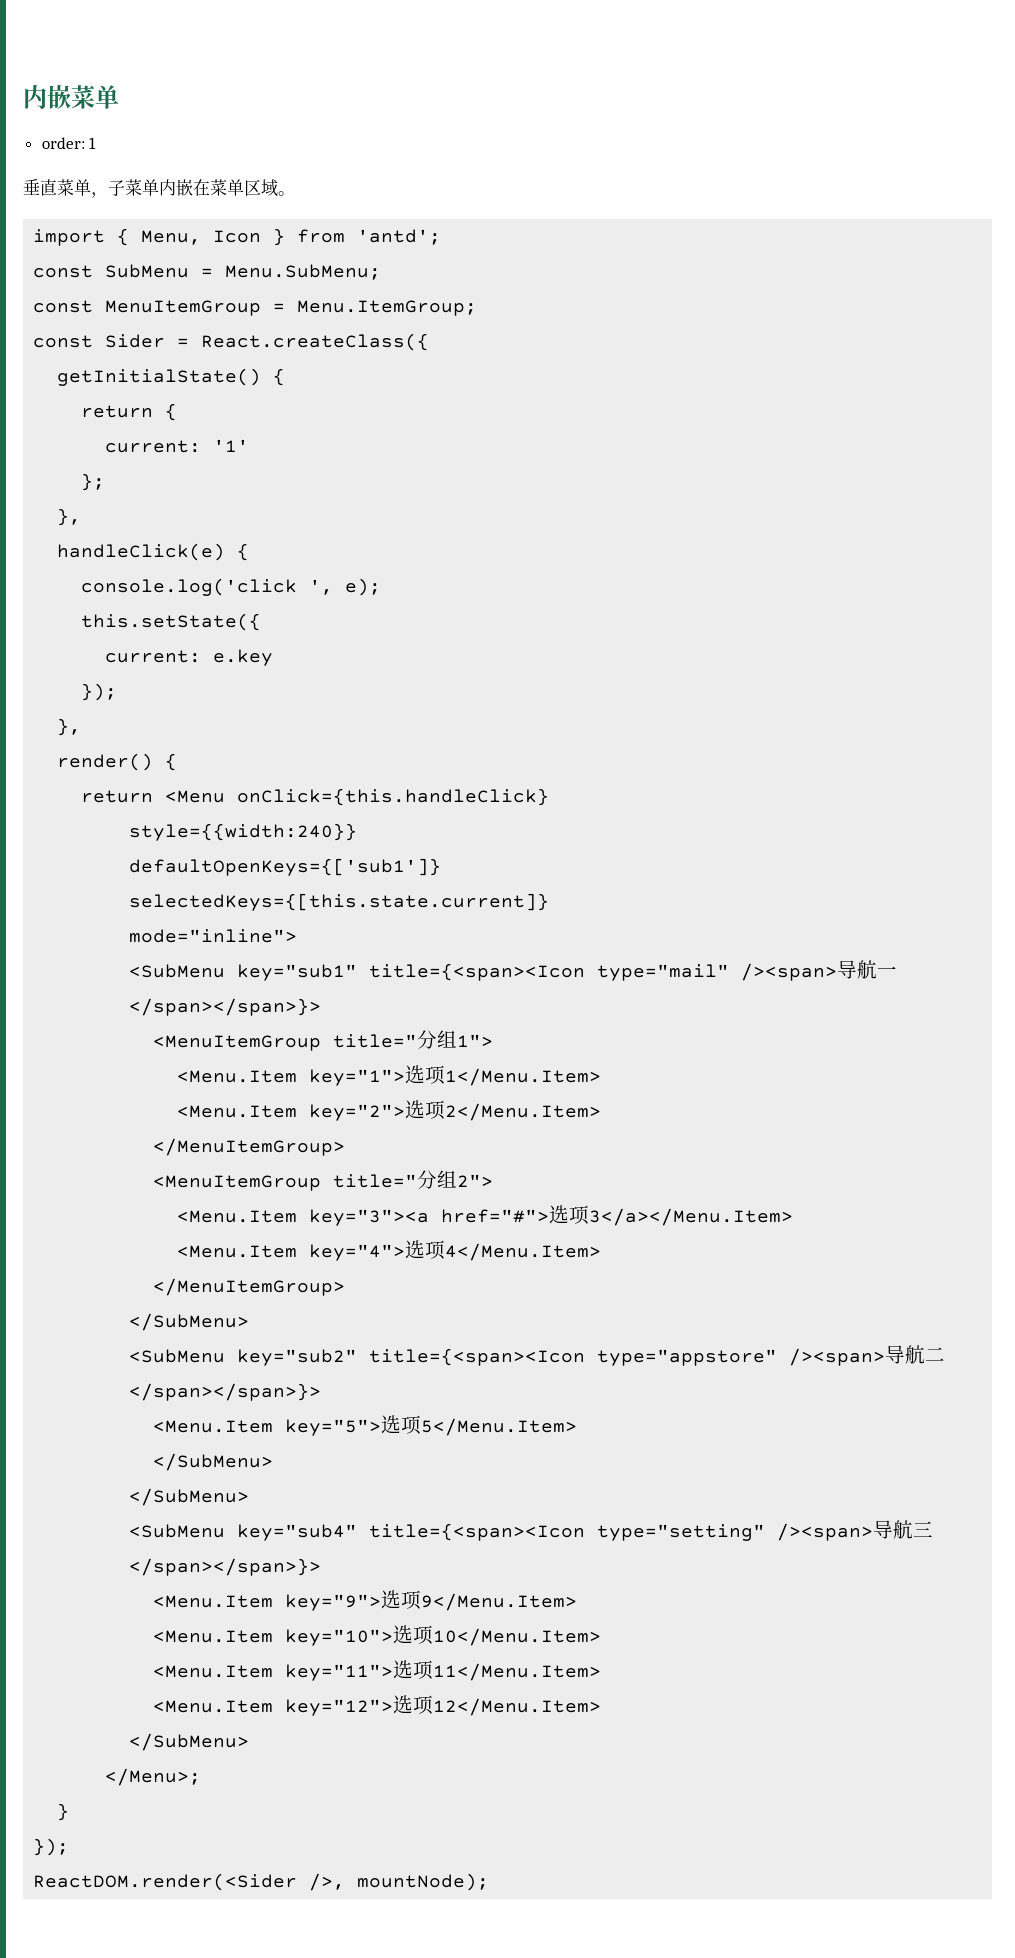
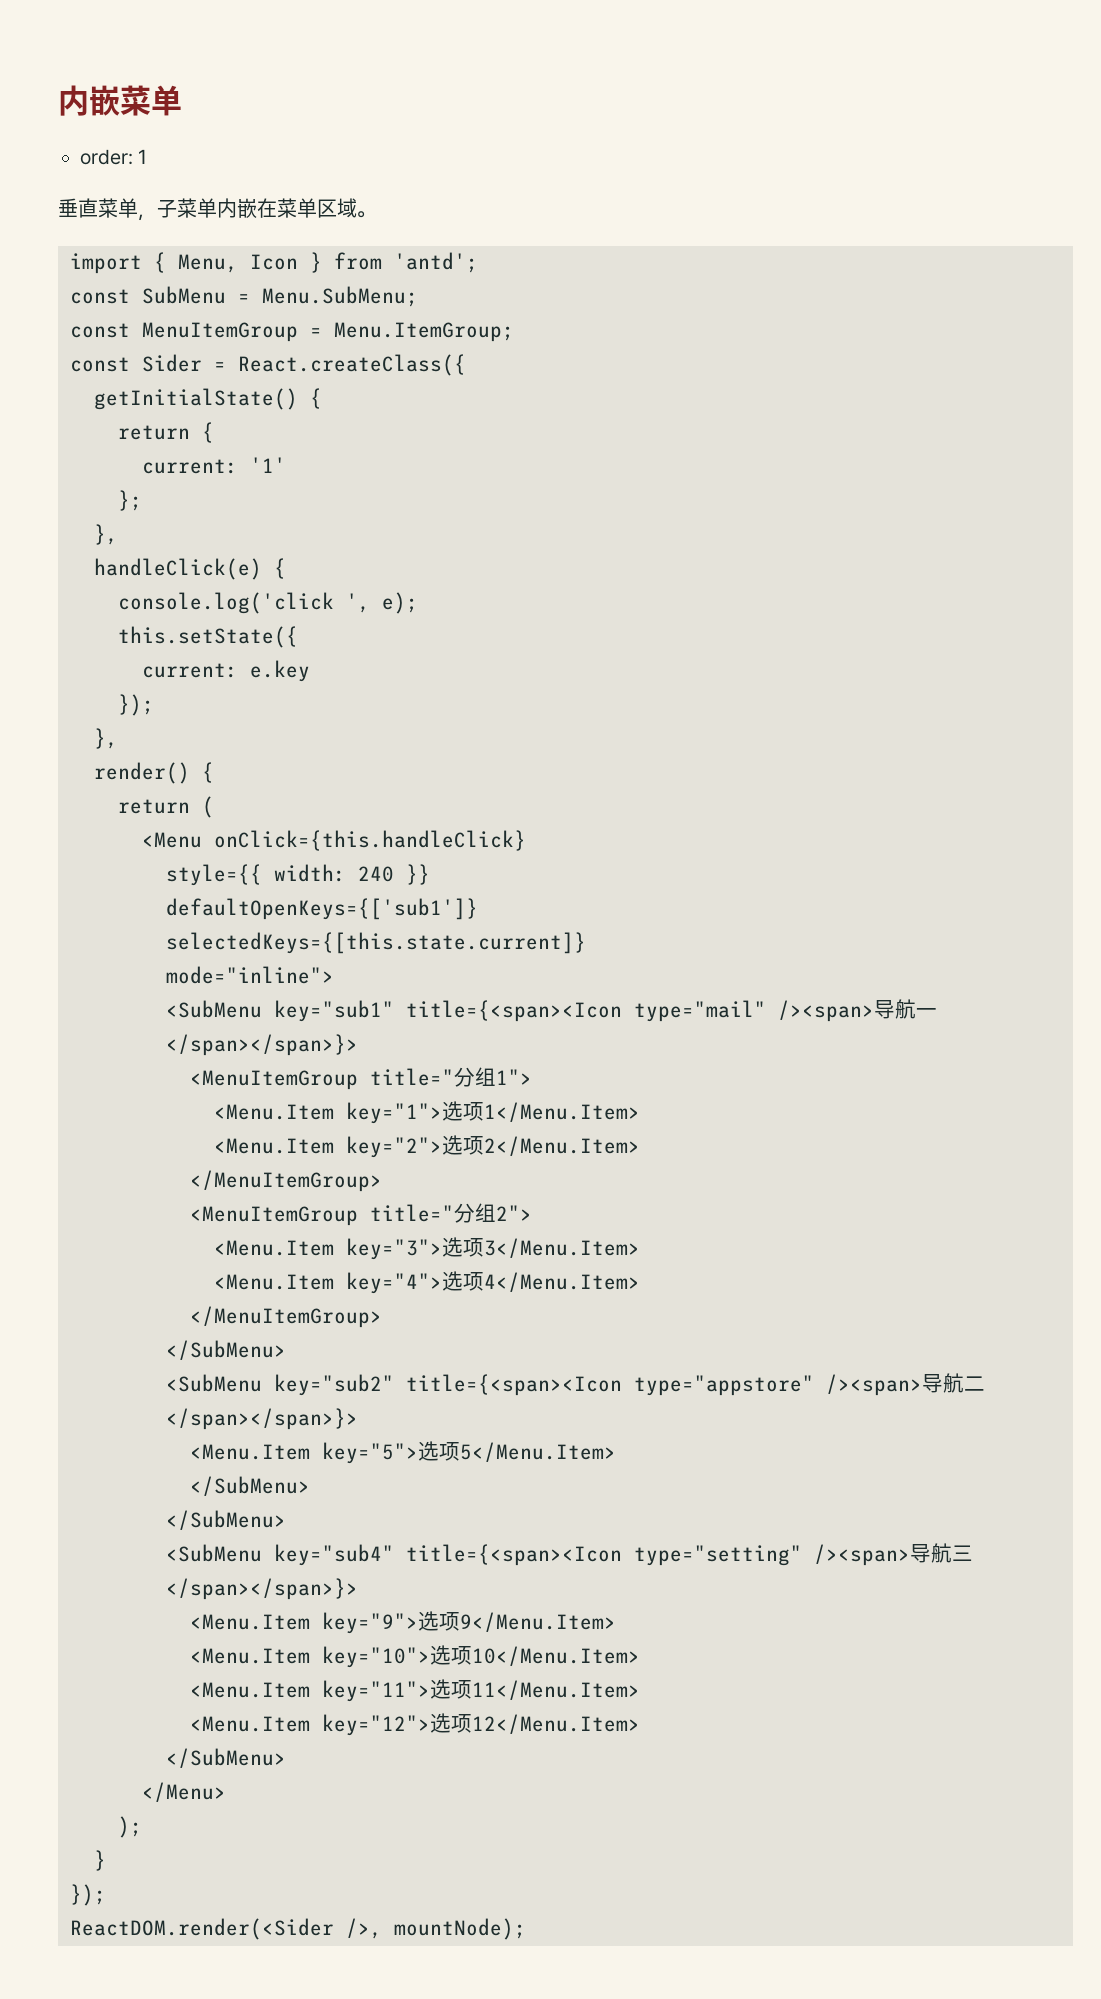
(154, 796) none -> [202,796,214,818] ( //
[129,823,358,841] style={{width:240}} -> [166,864,430,886] style={{ width: 240 }}
[309,1205,794,1226] key="3"><a href="#">选项3</a></Menu.Item> -> [346,1237,640,1260] key="3">选项3</Menu.Item>
[105,1768,202,1786] </Menu>; -> [142,1782,226,1802] [118,1816,142,1838] </Menu> // );

